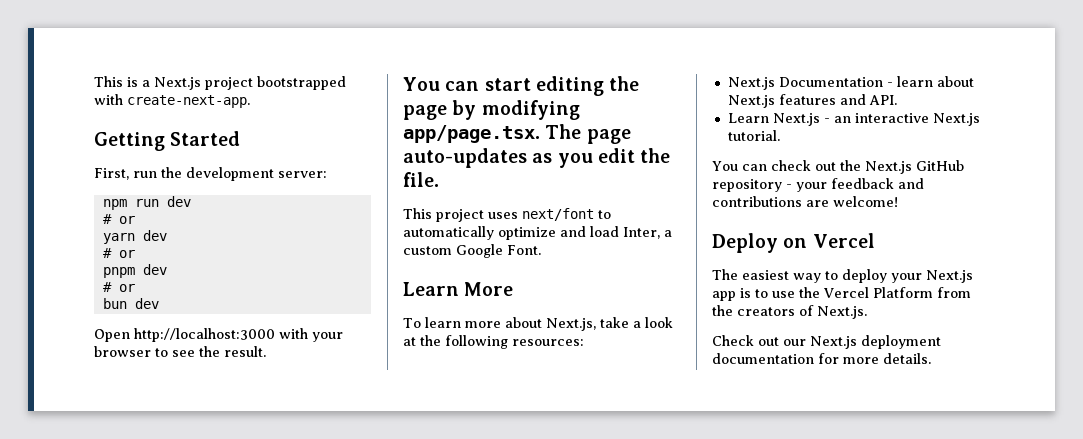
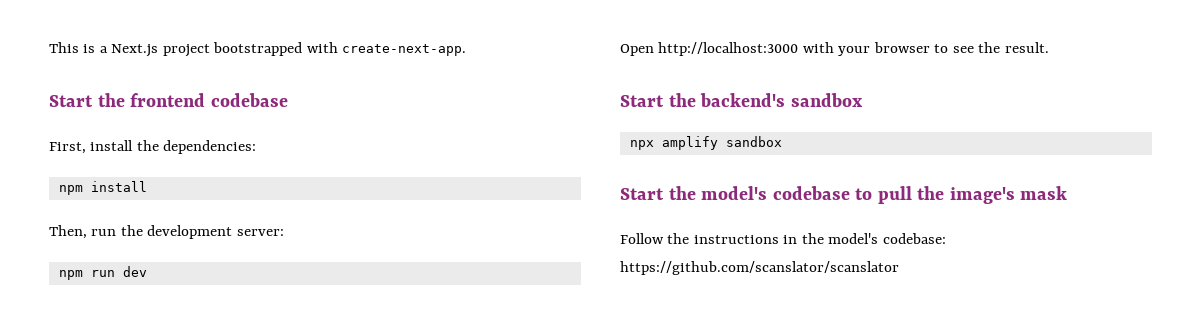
[94,131,241,151] [94,168,129,180] Getting Started // First, -> [49,93,288,107] [49,140,257,154] [58,181,147,195] [49,225,87,239] Start the frontend codebase // First, install the dependencies: // npm install // Then,
[102,214,135,224] [102,230,167,244] [102,248,135,258] [102,264,167,278] [102,282,135,292] [102,298,159,309] // # or // yarn dev // # or // pnpm dev // # or // bun dev -> (147, 271) none
[403,76,640,96] [403,100,580,120] [403,124,631,144] [403,148,671,168] [403,172,439,187] [403,208,611,222] [403,226,672,240] [403,244,541,258] [403,282,514,296] [403,317,673,331] [403,335,584,349] [727,76,974,90] [727,94,897,108] [727,113,980,126] [727,130,780,141] [712,160,964,174] [712,178,924,192] [712,196,898,207] [712,233,875,253] [712,269,973,283] [712,287,971,301] [712,305,867,319] [712,335,941,349] [712,353,931,364] You can start editing the page by modifying app/page.tsx. The page auto-updates as you edit the file. // This project uses next/font to automatically optimize and load Inter, a custom Google Font. // Learn More // To learn more about Next.js, take a look at the following resources: // Next.js Documentation - learn about Next.js features and API. // Learn Next.js - an interactive Next.js tutorial. // You can check out the Next.js GitHub repository - your feedback and contributions are welcome! // Deploy on Vercel // The easiest way to deploy your Next.js app is to use the Vercel Platform from the creators of Next.js. // Check out our Next.js deployment documentation for more details. -> [620,93,863,107] [629,136,782,150] [620,186,1068,204] [620,233,946,244] [620,261,899,275] Start the backend's sandbox // npx amplify sandbox // Start the model's codebase to pull the image's mask // Follow the instructions in the model's codebase: https://github.com/scanslator/scanslator

